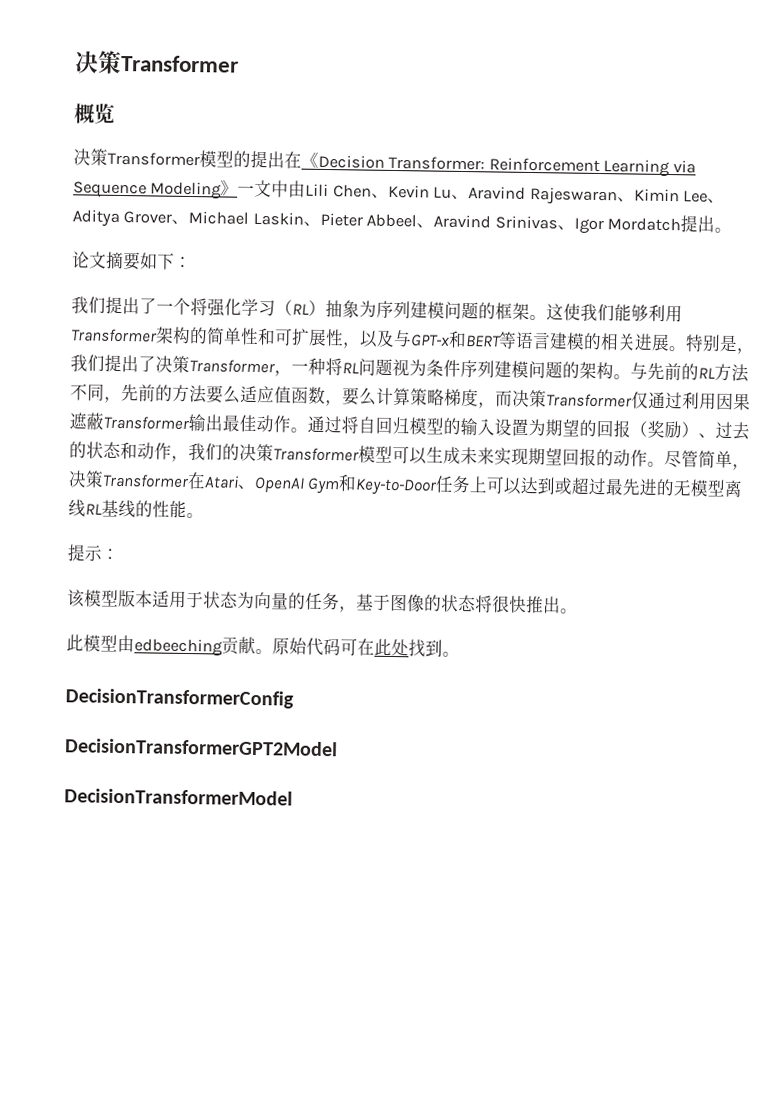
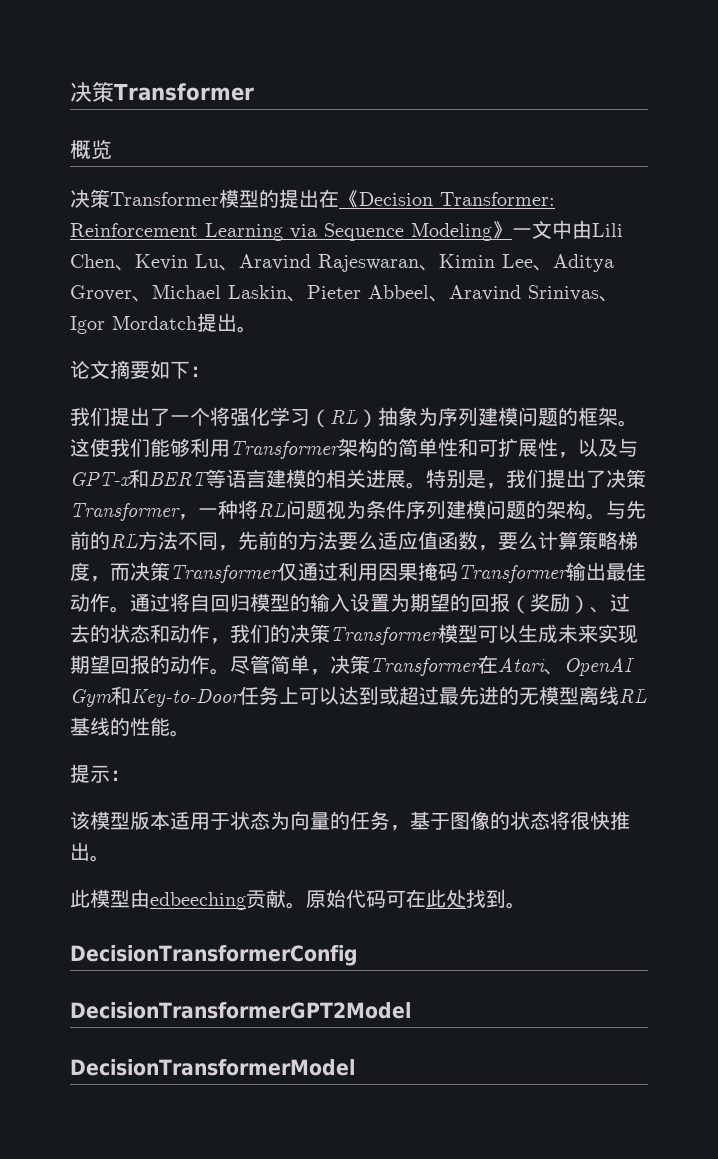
[69,412,104,430] 遮蔽 -> [418,562,458,581] 掩码

